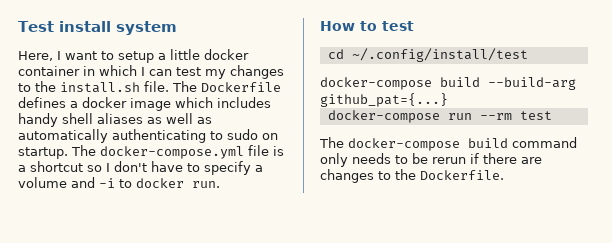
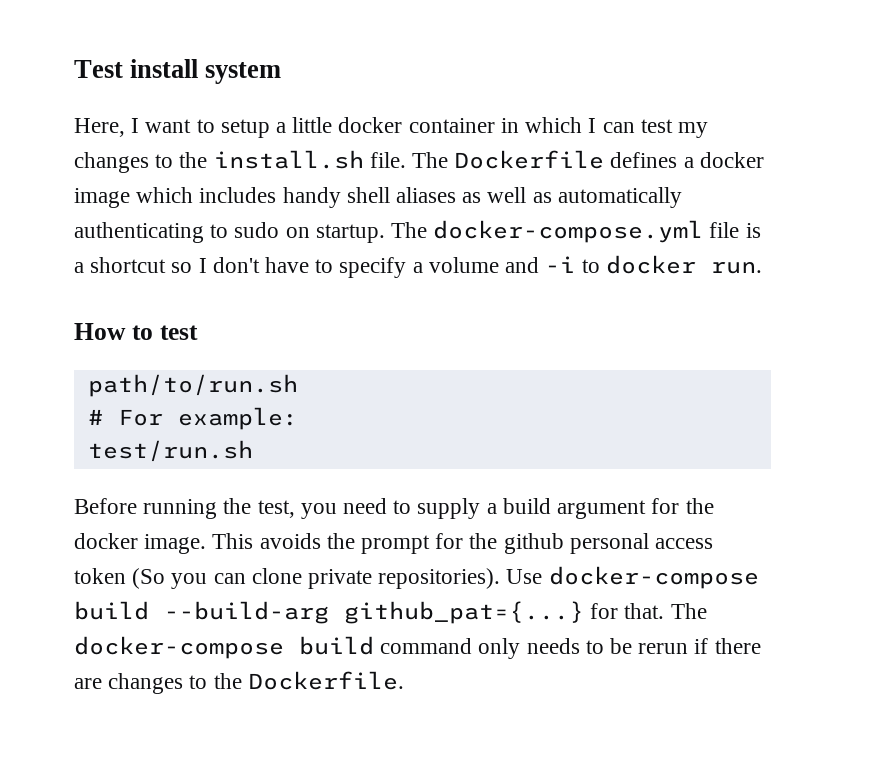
[327,48,528,62] cd ~/.config/install/test // -> [87,374,298,397] [87,407,298,430] [87,440,253,462] [74,498,714,519] [74,533,714,554] [74,568,543,589] path/to/run.sh // # For example: // test/run.sh // Before running the test, you need to supply a build argument for the docker image. This avoids the prompt for the github personal access token (So you can clone private repositories). Use
[327,110,552,123] // docker-compose run --rm test // -> [590,603,665,619] for that.

